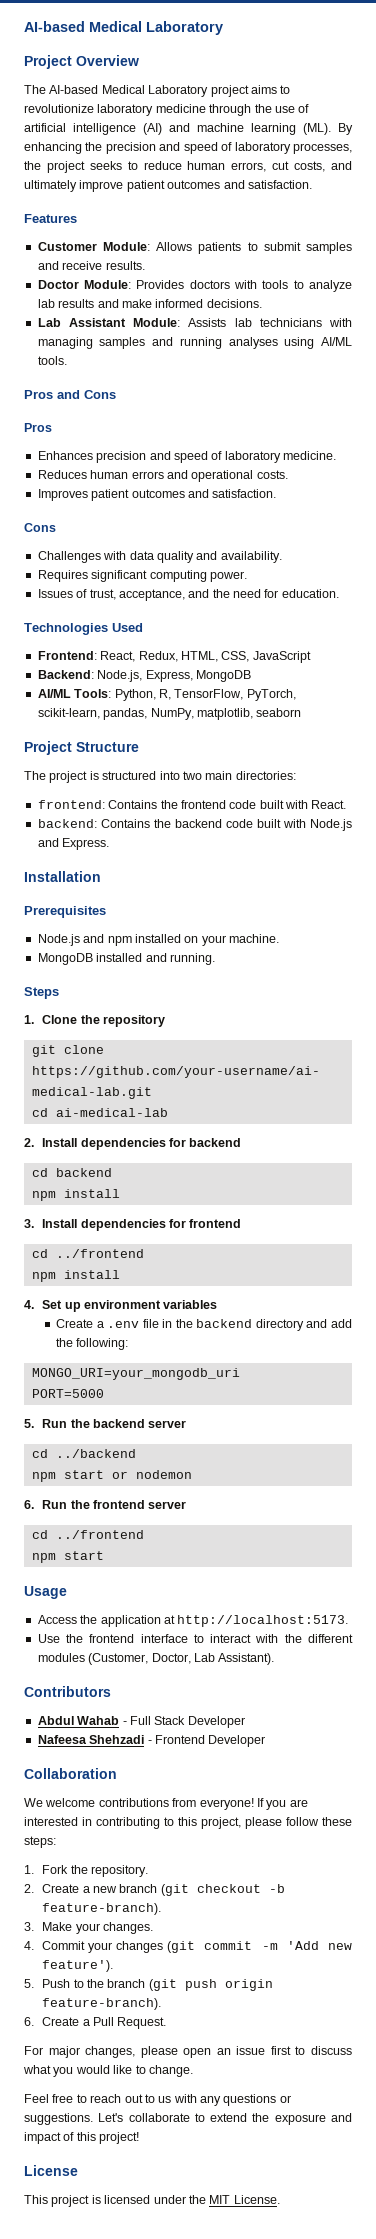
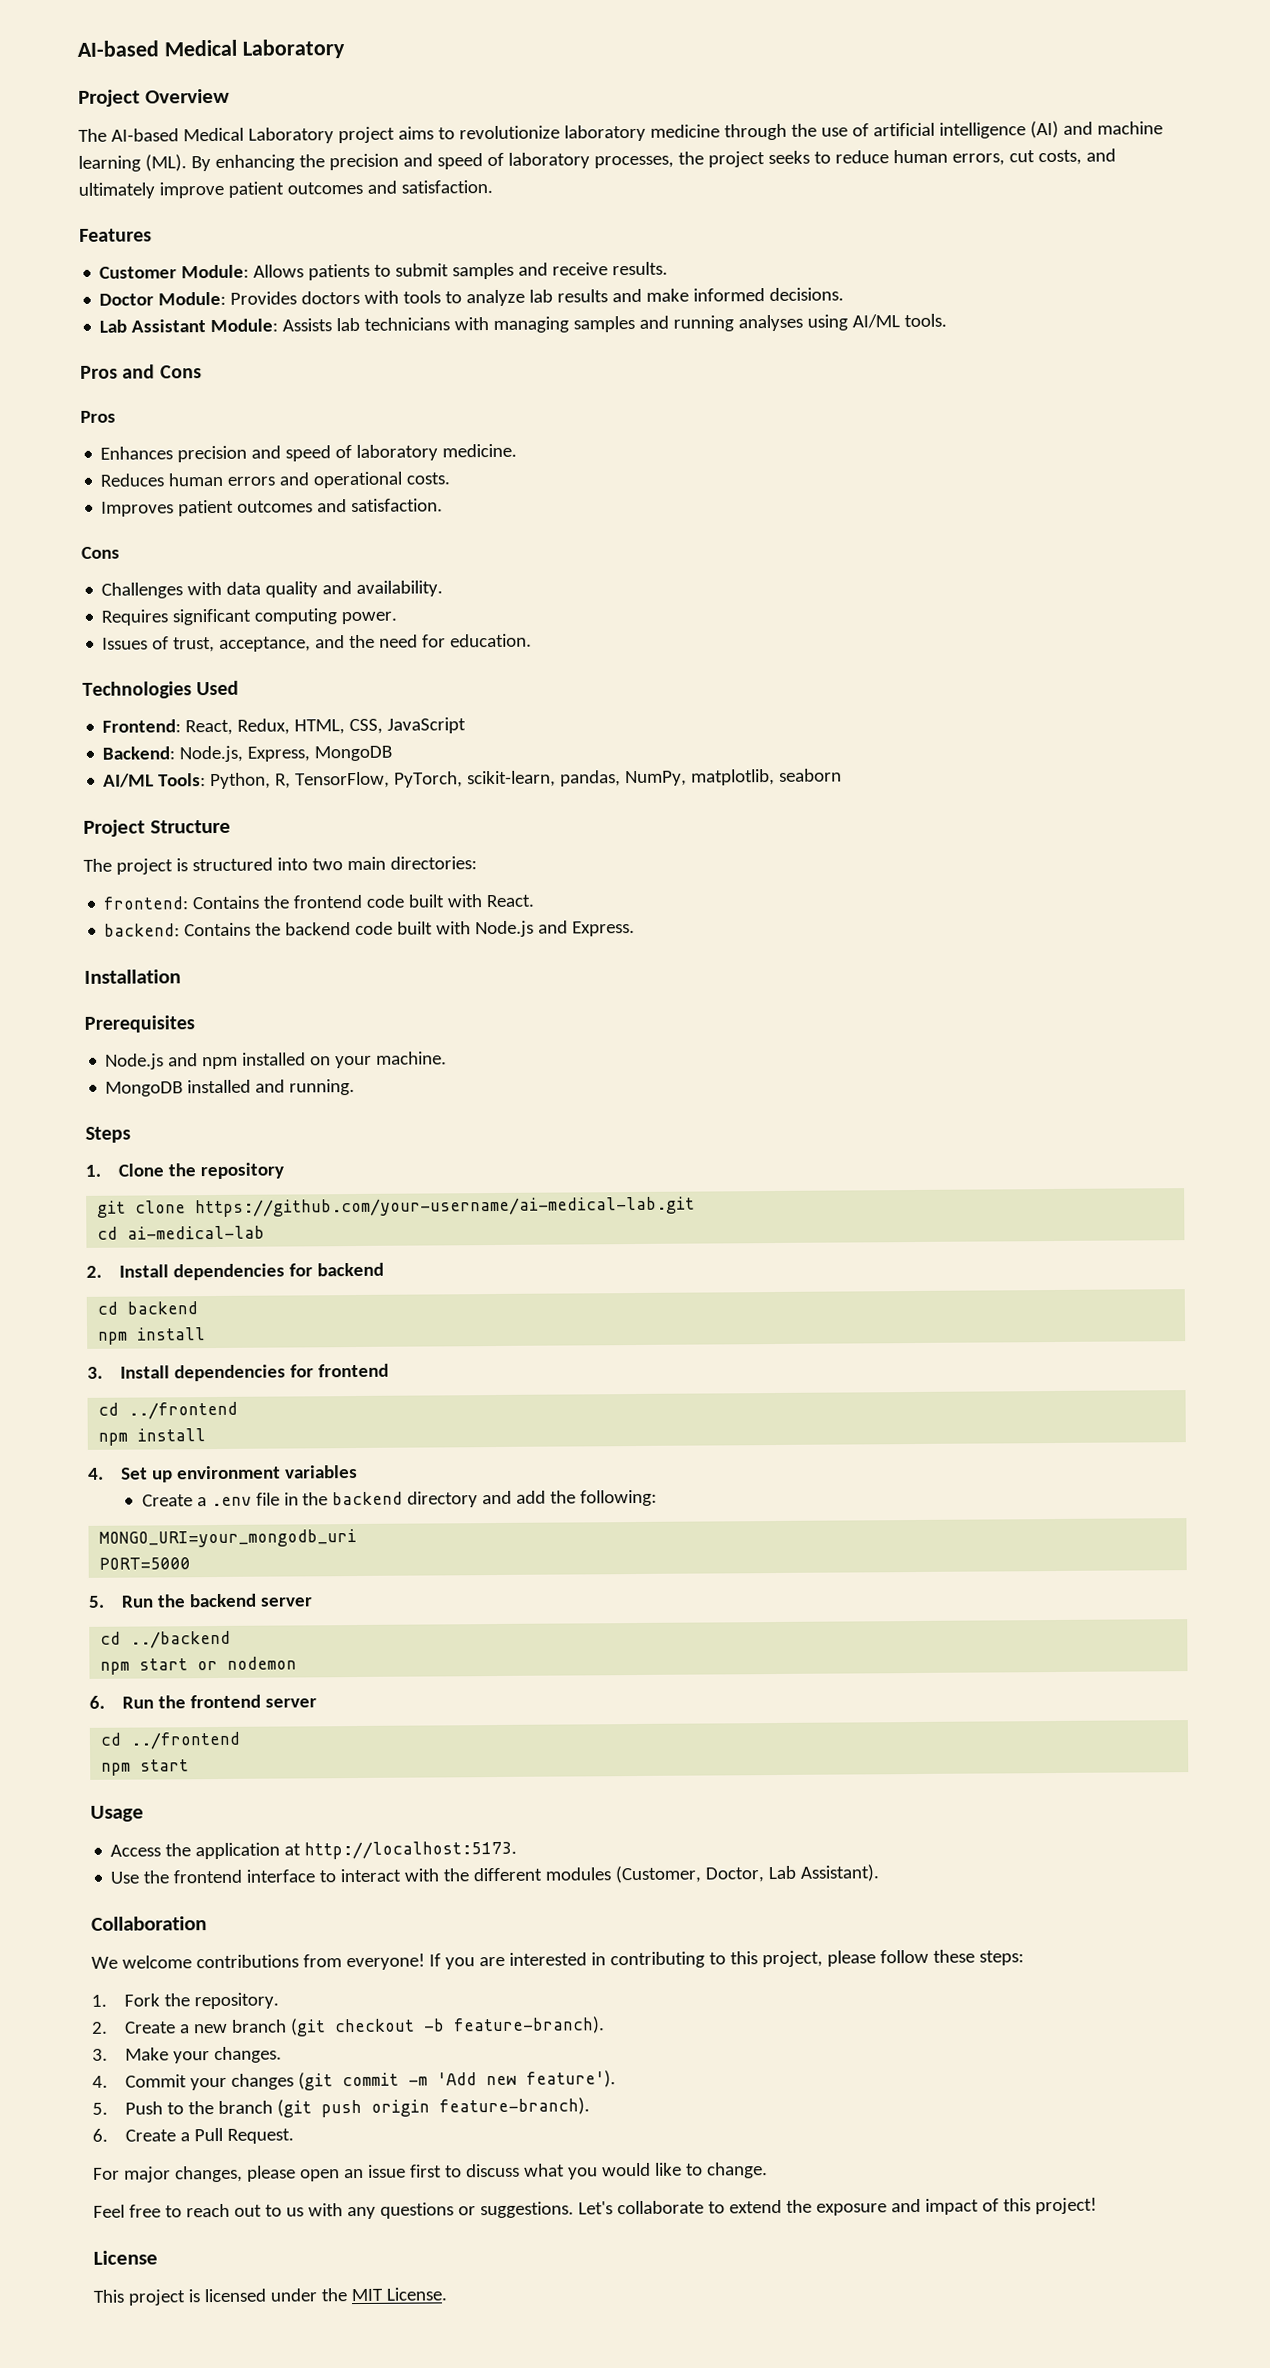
[24,1686,111,1697] [37,1716,245,1728] [37,1735,266,1747] // Contributors // Abdul Wahab - Full Stack Developer // Nafeesa Shehzadi - Frontend Developer -> (880, 1873) none

